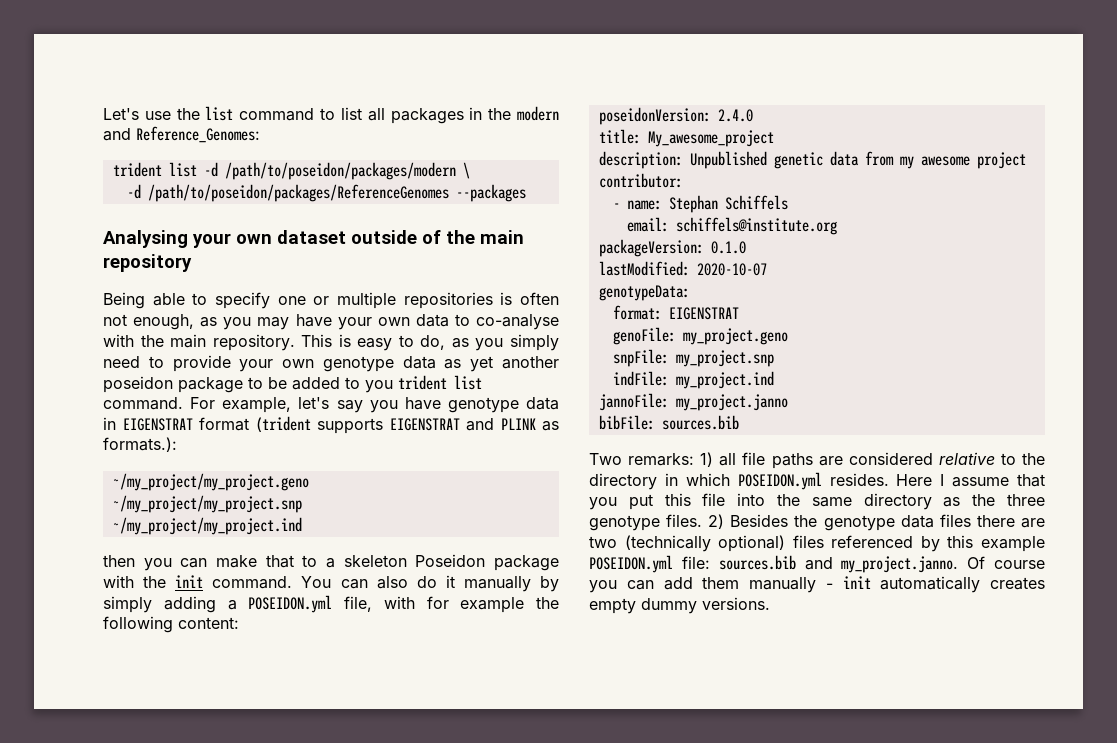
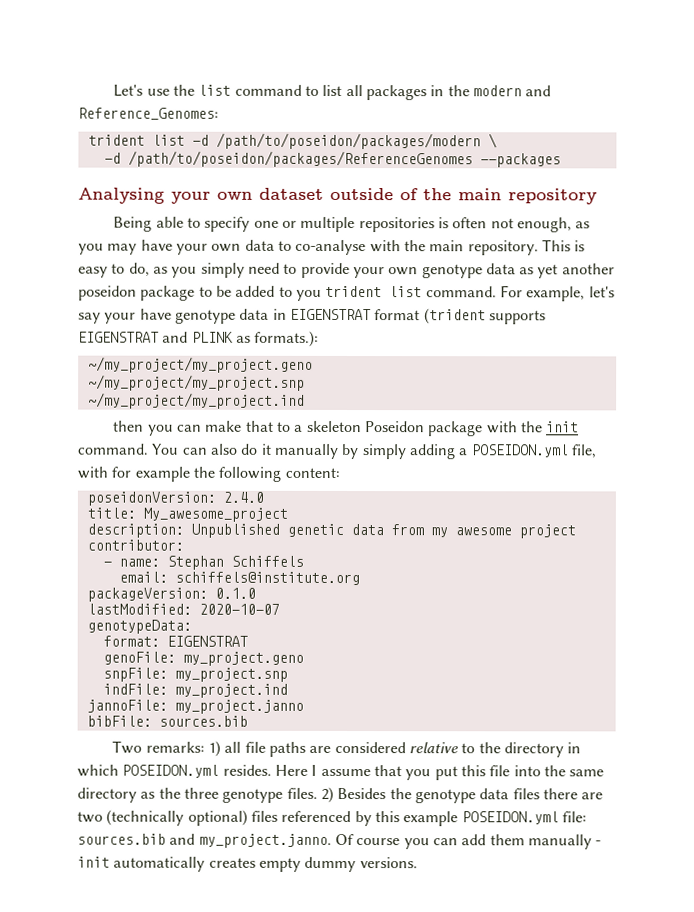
[369,400,398,413] you -> [104,312,137,324] your

